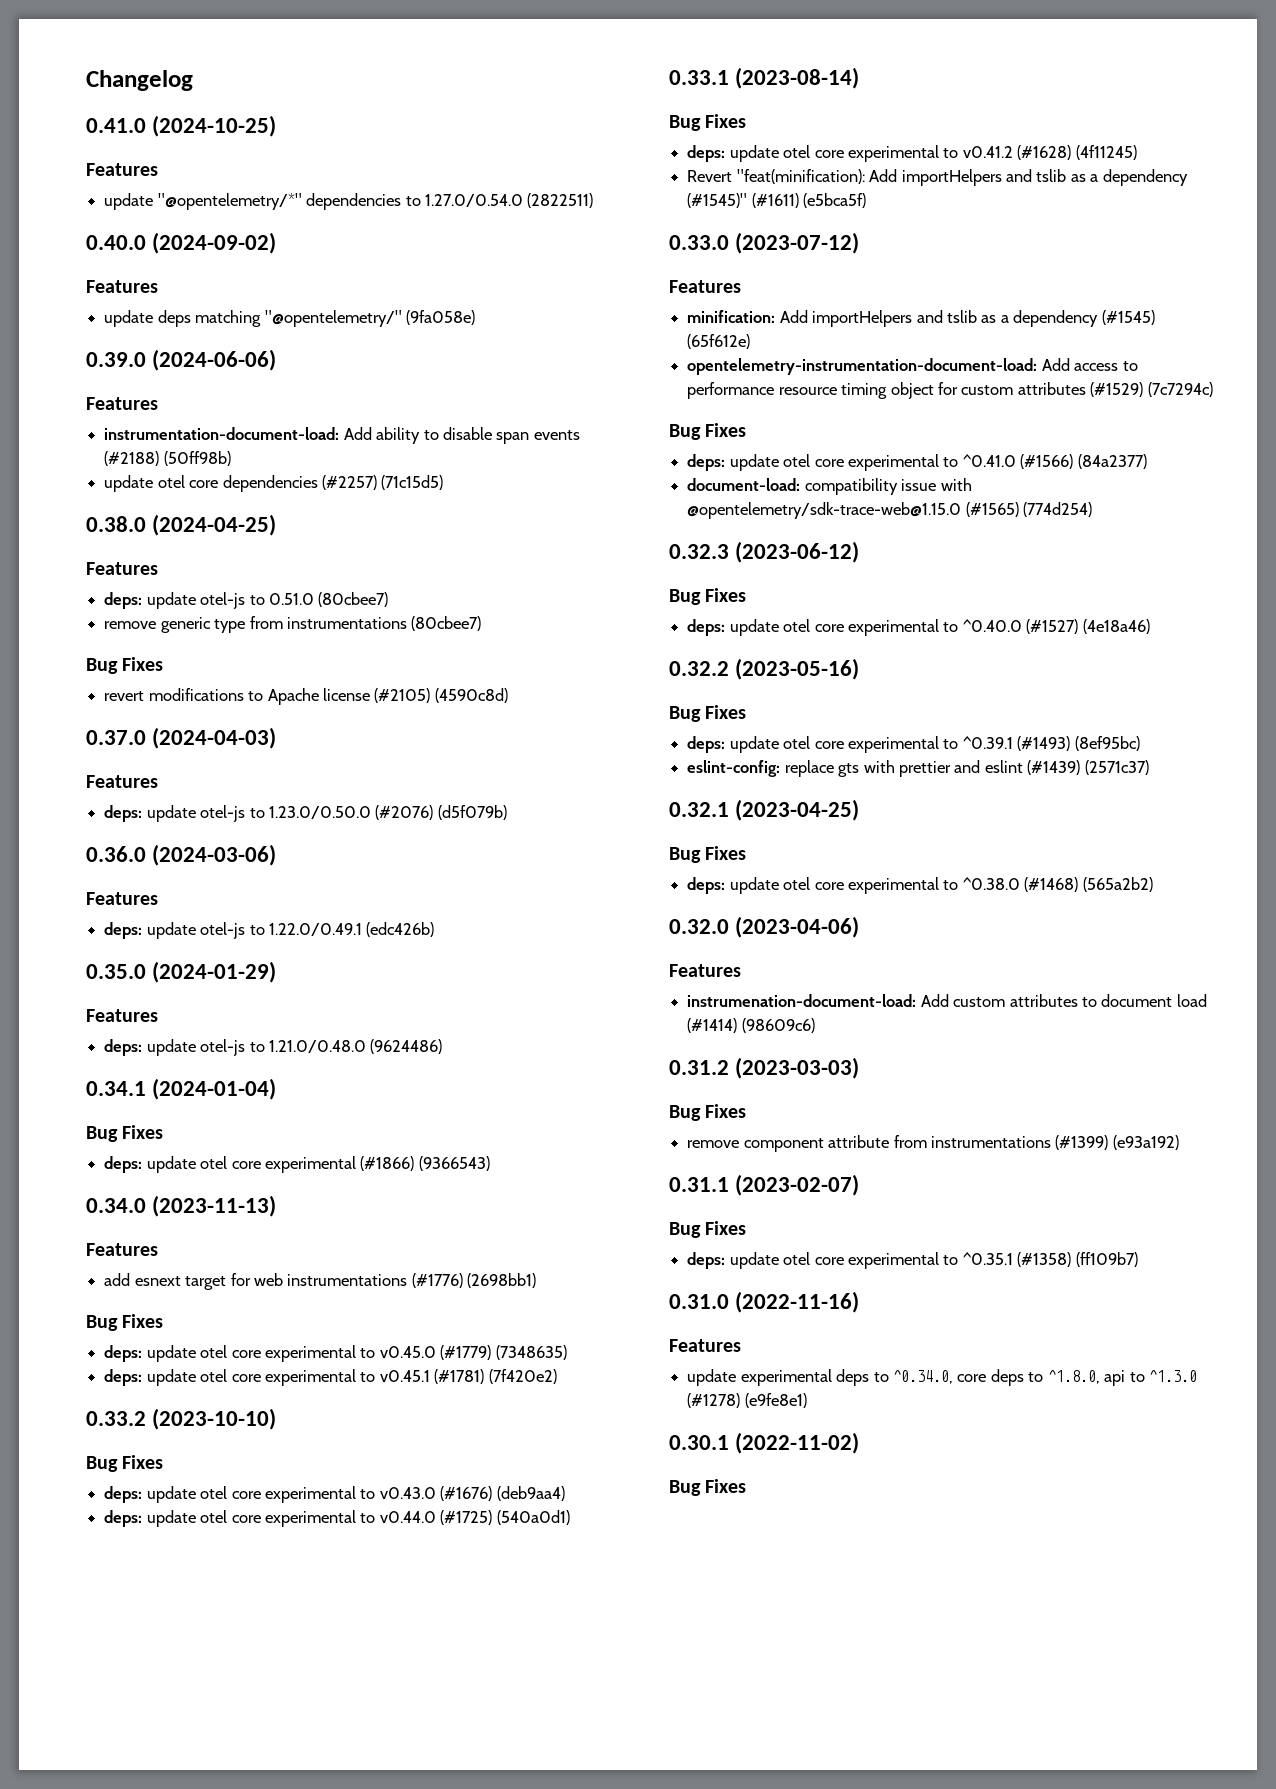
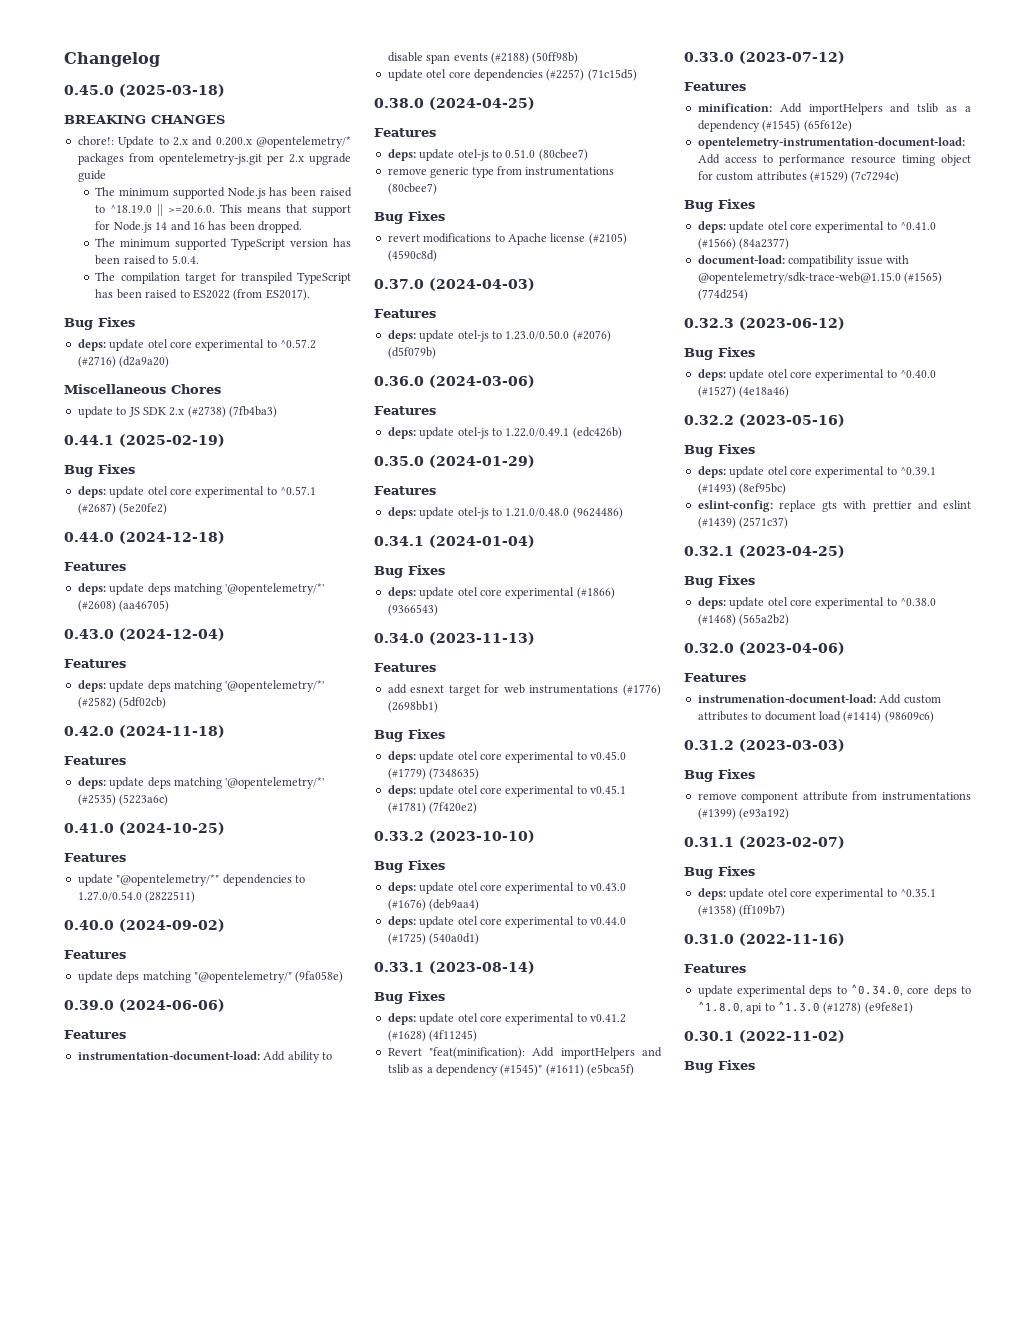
(193, 80) none -> [64,84,225,97] [64,115,225,124] [77,136,351,148] [77,153,351,165] [77,170,106,182] [95,187,352,199] [95,204,351,216] [95,221,303,233] [95,238,351,250] [95,255,199,265] [95,272,351,284] [95,289,310,301] [64,317,135,330] [77,339,316,351] [77,356,170,368] [64,384,221,394] [77,406,277,418] [64,434,225,447] [64,464,135,477] [77,486,316,498] [77,503,168,515] [64,531,225,544] [64,562,126,571] [77,583,325,595] [77,600,170,612] [64,628,225,641] [64,659,126,668] [77,680,325,692] [77,697,167,709] [64,725,225,738] [64,756,126,765] [77,777,325,789] [77,794,169,806] // 0.45.0 (2025-03-18) // BREAKING CHANGES // chore!: Update to 2.x and 0.200.x @opentelemetry/* packages from opentelemetry-js.git per 2.x upgrade guide // The minimum supported Node.js has been raised to ^18.19.0 || >=20.6.0. This means that support for Node.js 14 and 16 has been dropped. // The minimum supported TypeScript version has been raised to 5.0.4. // The compilation target for transpiled TypeScript has been raised to ES2022 (from ES2017). // Bug Fixes // deps: update otel core experimental to ^0.57.2 (#2716) (d2a9a20) // Miscellaneous Chores // update to JS SDK 2.x (#2738) (7fb4ba3) // 0.44.1 (2025-02-19) // Bug Fixes // deps: update otel core experimental to ^0.57.1 (#2687) (5e20fe2) // 0.44.0 (2024-12-18) // Features // deps: update deps matching '@opentelemetry/*' (#2608) (aa46705) // 0.43.0 (2024-12-04) // Features // deps: update deps matching '@opentelemetry/*' (#2582) (5df02cb) // 0.42.0 (2024-11-18) // Features // deps: update deps matching '@opentelemetry/*' (#2535) (5223a6c)

